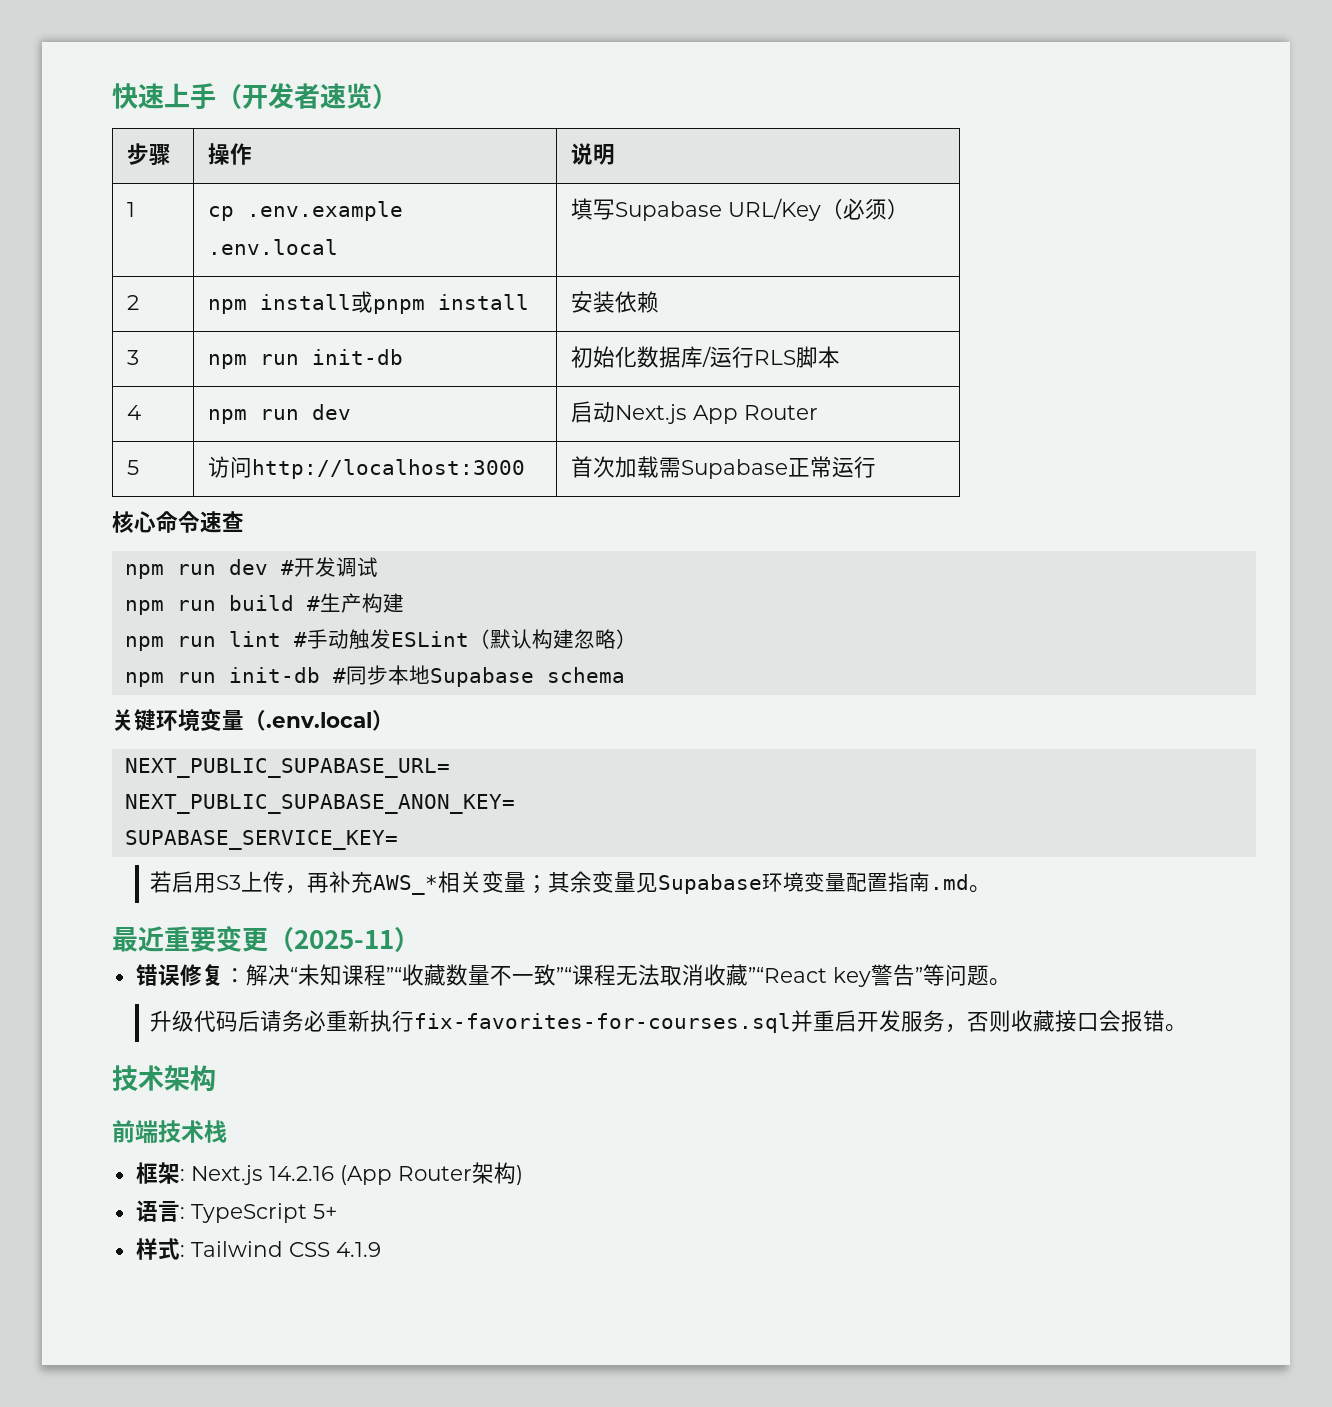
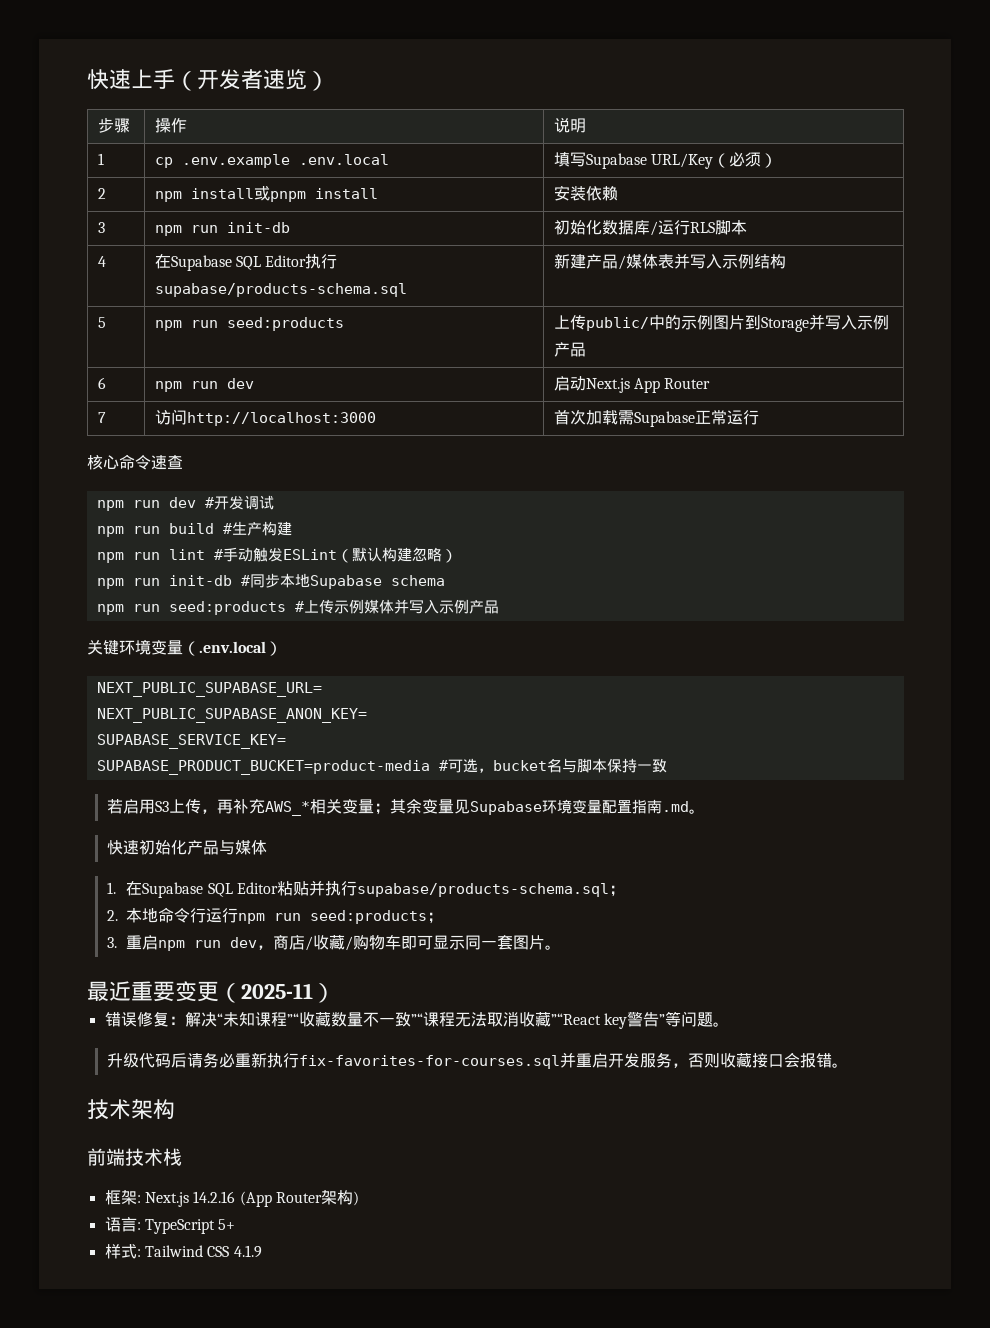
(141, 412) none -> [154,254,338,271] [154,283,407,297] [553,253,786,270] [97,317,106,328] [154,317,344,331] [553,314,889,332] [553,342,586,357] [97,377,106,389] | 在Supabase SQL Editor执行supabase/products-schema.sql | 新建产品/媒体表并写入示例结构 // 5 | npm run seed:products | 上传public/中的示例图片到Storage并写入示例产品 // 6
[126,460,139,475] 5 -> [97,412,106,423] 7
(625, 675) none -> [96,599,499,615] // npm run seed:products #上传示例媒体并写入示例产品
(398, 840) none -> [96,758,667,775] // SUPABASE_PRODUCT_BUCKET=product-media #可选，bucket名与脚本保持一致
(992, 889) none -> [106,840,267,855] [106,880,625,898] [106,907,444,924] [106,935,562,951] // 快速初始化产品与媒体 // 1.在Supabase SQL Editor粘贴并执行supabase/products-schema.sql； // 2.本地命令行运行npm run seed:products； // 3.重启npm run dev，商店/收藏/购物车即可显示同一套图片。

